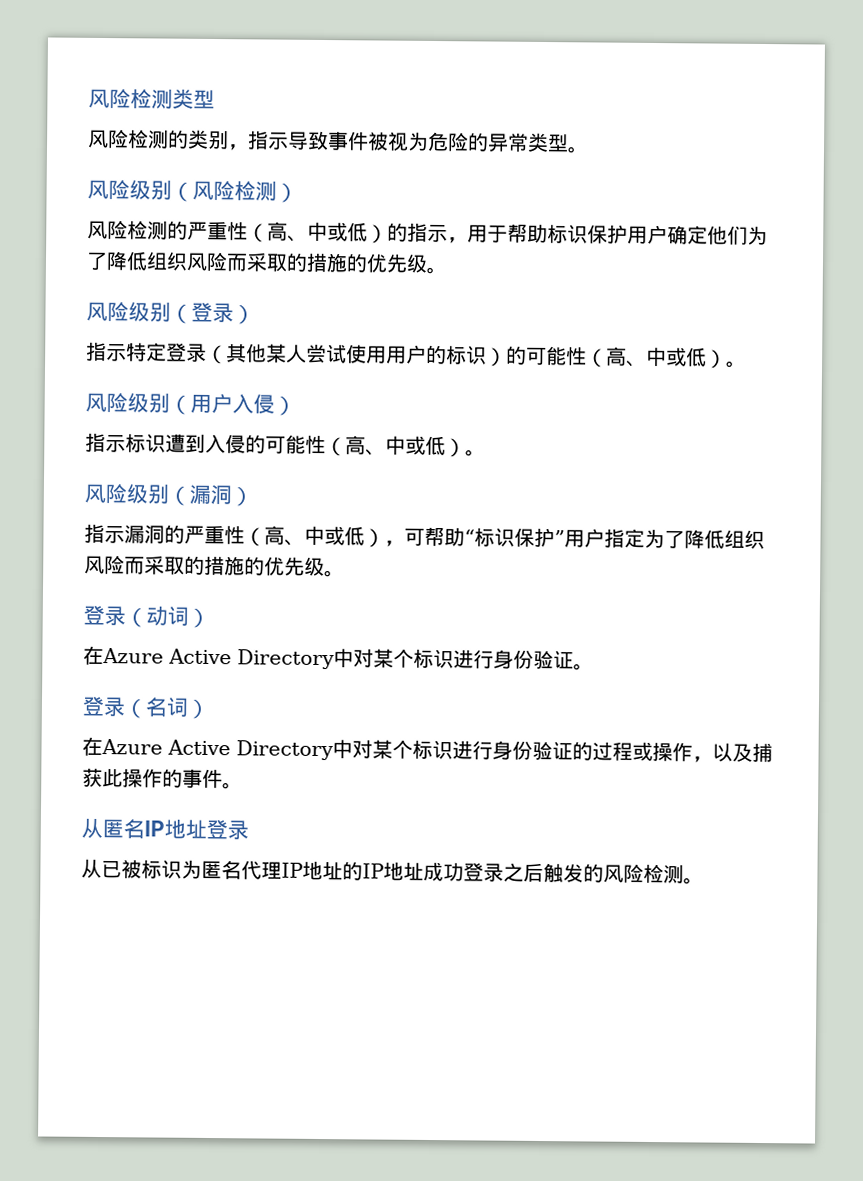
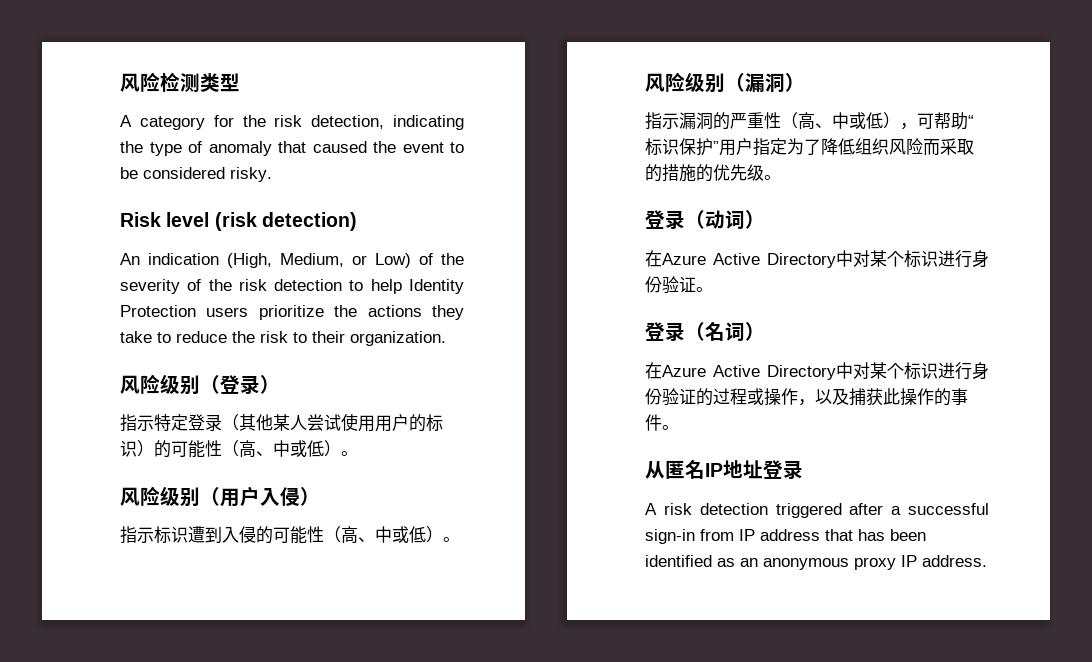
[88,129,589,154] [87,179,298,203] [87,220,768,246] [86,251,447,275] 风险检测的类别，指示导致事件被视为危险的异常类型。 // 风险级别（风险检测） // 风险检测的严重性（高、中或低）的指示，用于帮助标识保护用户确定他们为了降低组织风险而采取的措施的优先级。 -> [120,115,464,130] [120,141,464,156] [120,167,272,182] [120,212,357,231] [120,253,464,268] [120,279,464,294] [120,305,464,320] [120,331,446,346] A category for the risk detection, indicating the type of anomaly that caused the event to be considered risky. // Risk level (risk detection) // An indication (High, Medium, or Low) of the severity of the risk detection to help Identity Protection users prioritize the actions they take to reduce the risk to their organization.
[81,858,704,885] 从已被标识为匿名代理IP地址的IP地址成功登录之后触发的风险检测。 -> [645,503,989,518] [645,529,926,544] [645,555,987,570] A risk detection triggered after a successful sign-in from IP address that has been identified as an anonymous proxy IP address.

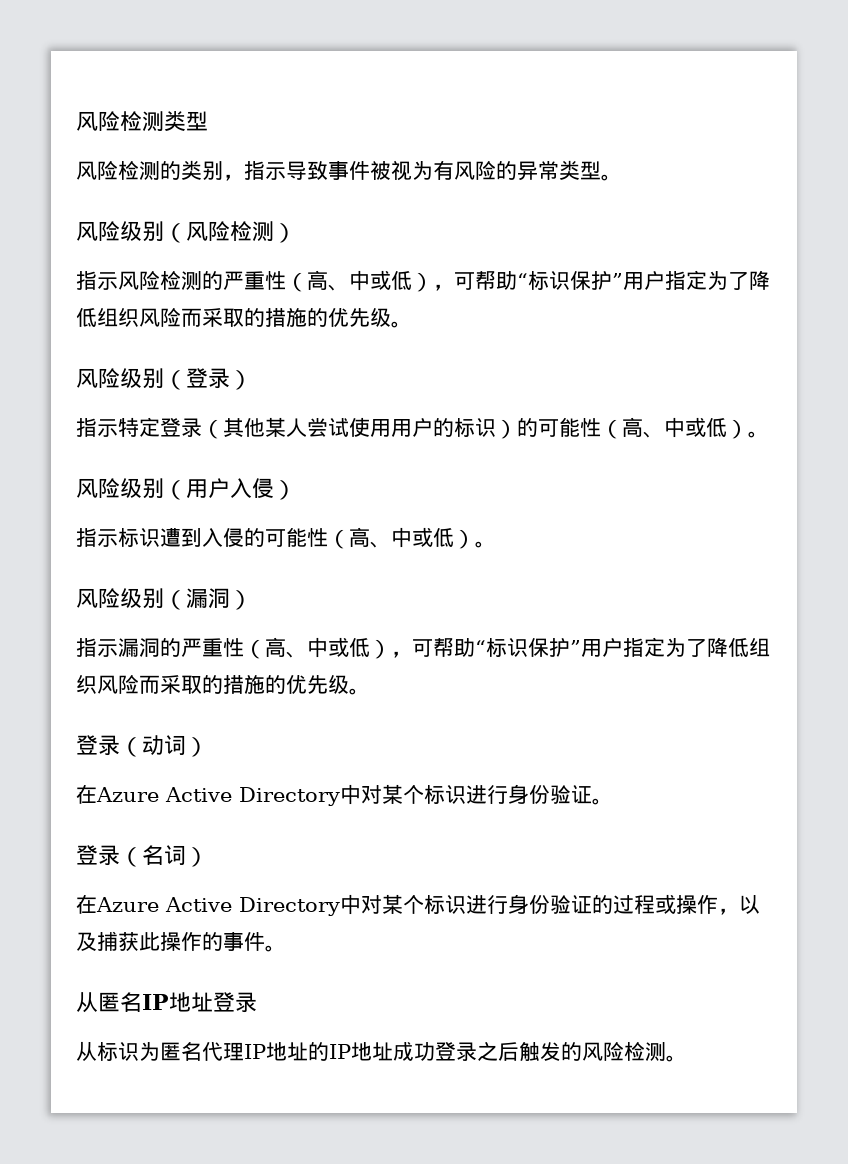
[120,115,464,130] [120,141,464,156] [120,167,272,182] [120,212,357,231] [120,253,464,268] [120,279,464,294] [120,305,464,320] [120,331,446,346] A category for the risk detection, indicating the type of anomaly that caused the event to be considered risky. // Risk level (risk detection) // An indication (High, Medium, or Low) of the severity of the risk detection to help Identity Protection users prioritize the actions they take to reduce the risk to their organization. -> [76,160,622,181] [76,221,296,243] [76,270,770,292] [76,308,412,328] 风险检测的类别，指示导致事件被视为有风险的异常类型。 // 风险级别（风险检测） // 指示风险检测的严重性（高、中或低），可帮助“标识保护”用户指定为了降低组织风险而采取的措施的优先级。
[645,503,989,518] [645,529,926,544] [645,555,987,570] A risk detection triggered after a successful sign-in from IP address that has been identified as an anonymous proxy IP address. -> [76,1041,687,1062] 从标识为匿名代理IP地址的IP地址成功登录之后触发的风险检测。

